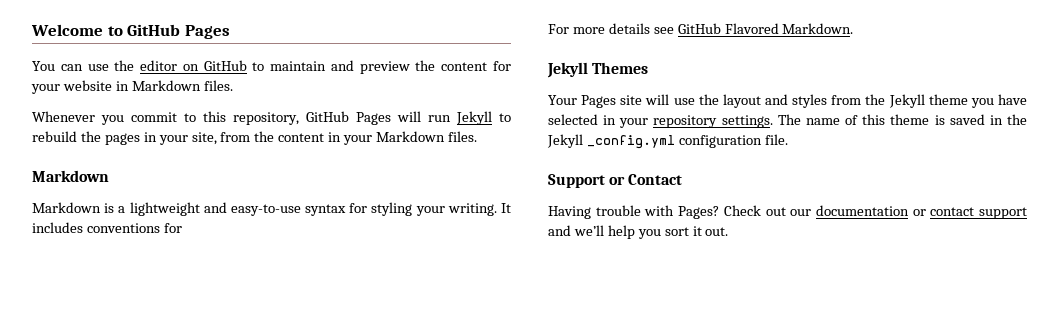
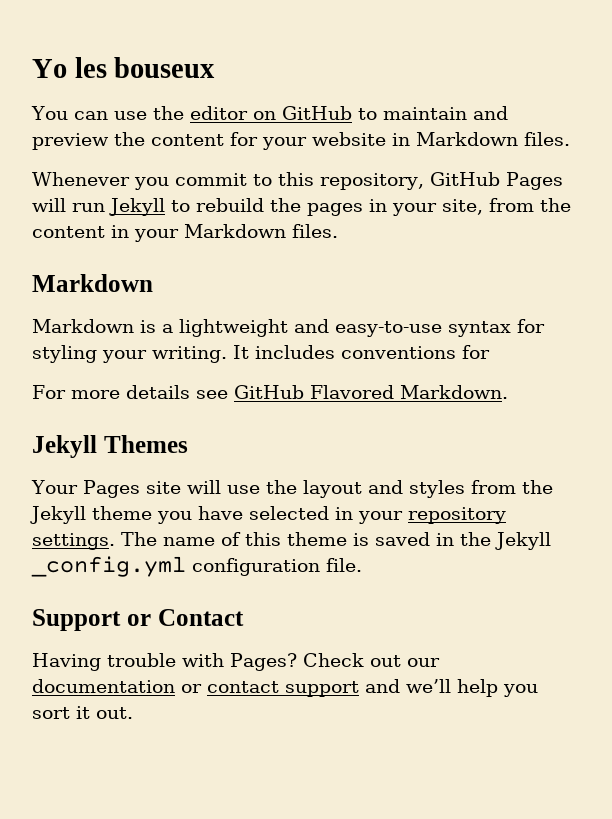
[31,24,230,39] Welcome to GitHub Pages -> [32,57,216,78] Yo les bouseux

